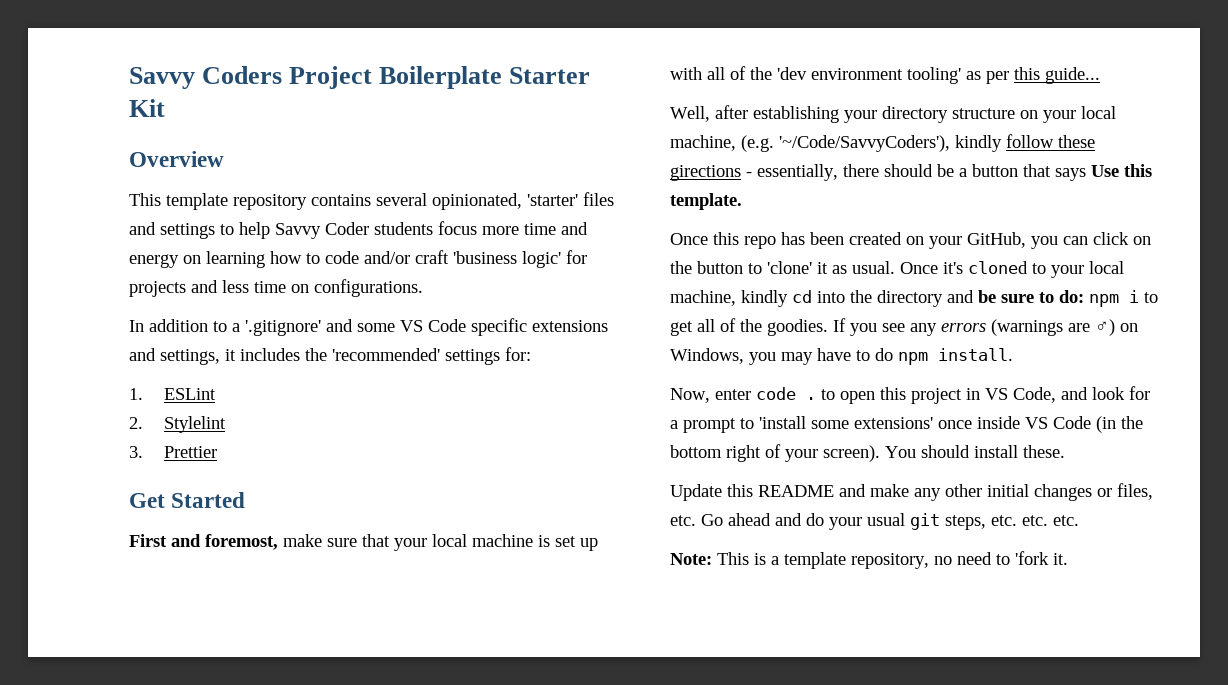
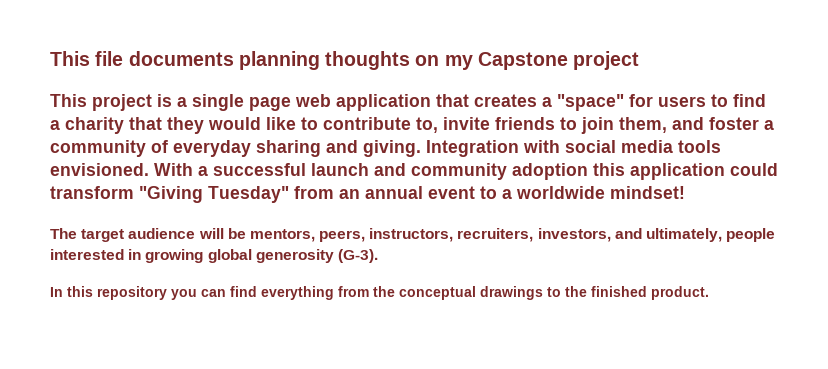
[129,66,591,89] [129,99,165,117] [129,151,224,167] [129,192,614,210] [129,221,588,239] [129,250,587,268] [129,279,423,297] [129,318,608,336] [129,347,531,365] [129,388,216,400] [129,416,226,433] [129,446,217,458] [129,492,246,508] [129,534,598,551] [670,66,1100,84] [670,105,1116,123] [670,134,1095,152] [670,164,1152,181] [670,193,742,210] [670,232,1151,249] [670,261,1124,278] [670,290,1158,307] [670,318,1138,336] [670,348,1013,365] [670,386,1150,404] [670,416,1143,433] [670,444,1065,462] [670,483,1153,501] [670,513,1079,530] [670,551,1068,569] Savvy Coders Project Boilerplate Starter Kit // Overview // This template repository contains several opinionated, 'starter' files and settings to help Savvy Coder students focus more time and energy on learning how to code and/or craft 'business logic' for projects and less time on configurations. // In addition to a '.gitignore' and some VS Code specific extensions and settings, it includes the 'recommended' settings for: // 1. ESLint // 2. Stylelint // 3. Prettier // Get Started // First and foremost, make sure that your local machine is set up with all of the 'dev environment tooling' as per this guide... // Well, after establishing your directory structure on your local machine, (e.g. '~/Code/SavvyCoders'), kindly follow these girections - essentially, there should be a button that says Use this template. // Once this repo has been created on your GitHub, you can click on the button to 'clone' it as usual. Once it's cloned to your local machine, kindly cd into the directory and be sure to do: npm i to get all of the goodies. If you see any errors (warnings are ♂) on Windows, you may have to do npm install. // Now, enter code . to open this project in VS Code, and look for a prompt to 'install some extensions' once inside VS Code (in the bottom right of your screen). You should install these. // Update this README and make any other initial changes or files, etc. Go ahead and do your usual git steps, etc. etc. etc. // Note: This is a template repository, no need to 'fork it. -> [50,51,640,70] [50,94,766,111] [50,117,774,134] [50,140,721,157] [50,163,778,180] [50,186,685,203] [50,228,776,242] [50,249,378,263] [50,286,709,300] This file documents planning thoughts on my Capstone project // This project is a single page web application that creates a "space" for users to find a charity that they would like to contribute to, invite friends to join them, and foster a community of everyday sharing and giving. Integration with social media tools envisioned. With a successful launch and community adoption this application could transform "Giving Tuesday" from an annual event to a worldwide mindset! // The target audience will be mentors, peers, instructors, recruiters, investors, and ultimately, people interested in growing global generosity (G-3). // In this repository you can find everything from the conceptual drawings to the finished product.

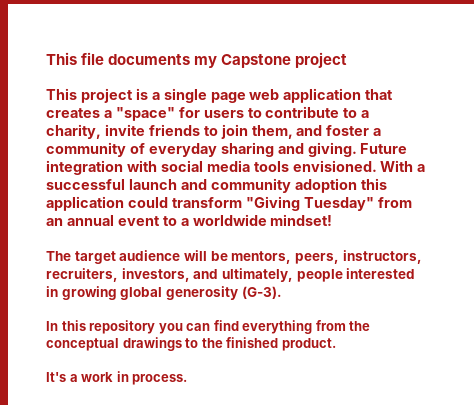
[238,51,440,70] planning thoughts on -> (191, 59) none
[733,94,766,107] [50,117,438,134] find a charity that they would like to contribute to, -> [265,106,370,118] [46,124,101,139] contribute to a charity,
[426,140,519,157] Integration -> [360,143,408,154] [46,160,123,175] Future integration
(709, 293) none -> [46,371,188,385] // It's a work in process.

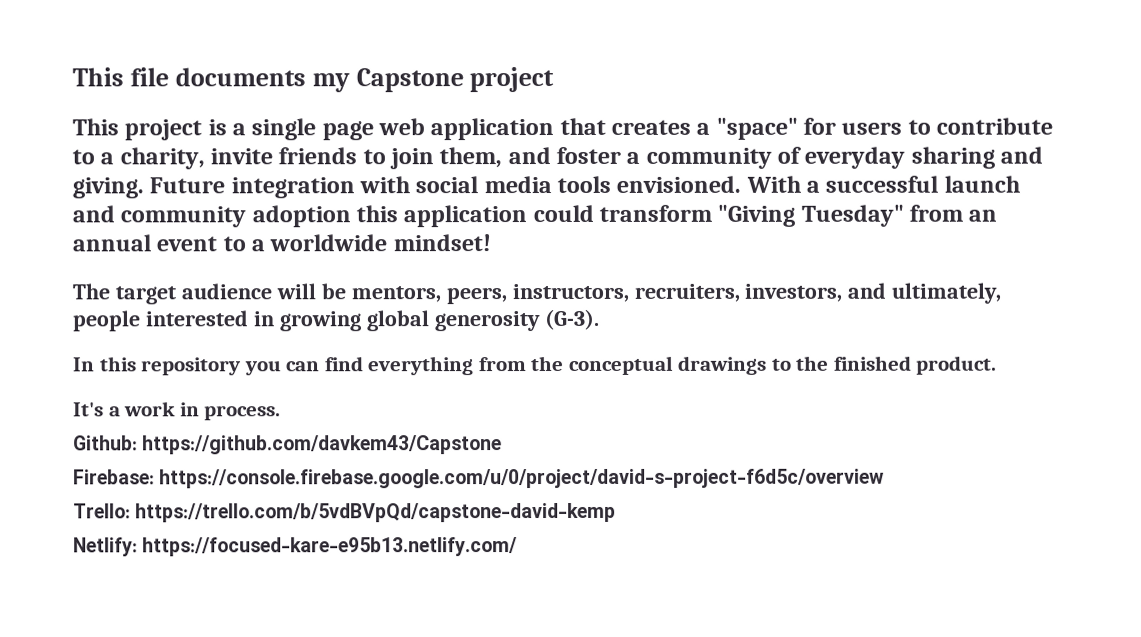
(188, 379) none -> [73,435,503,455] [73,468,885,489] [73,502,617,523] [73,537,518,557] // Github: https://github.com/davkem43/Capstone // Firebase: https://console.firebase.google.com/u/0/project/david-s-project-f6d5c/overview // Trello: https://trello.com/b/5vdBVpQd/capstone-david-kemp // Netlify: https://focused-kare-e95b13.netlify.com/

